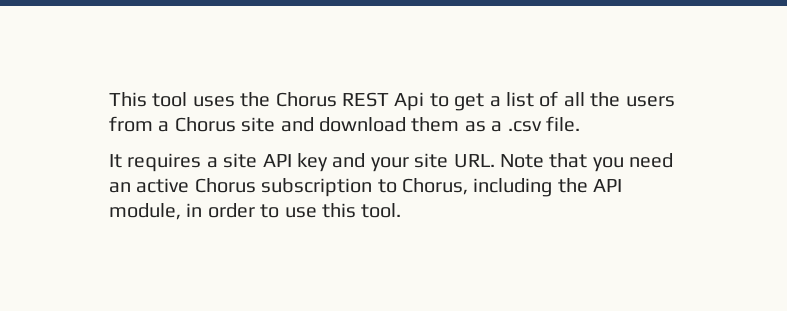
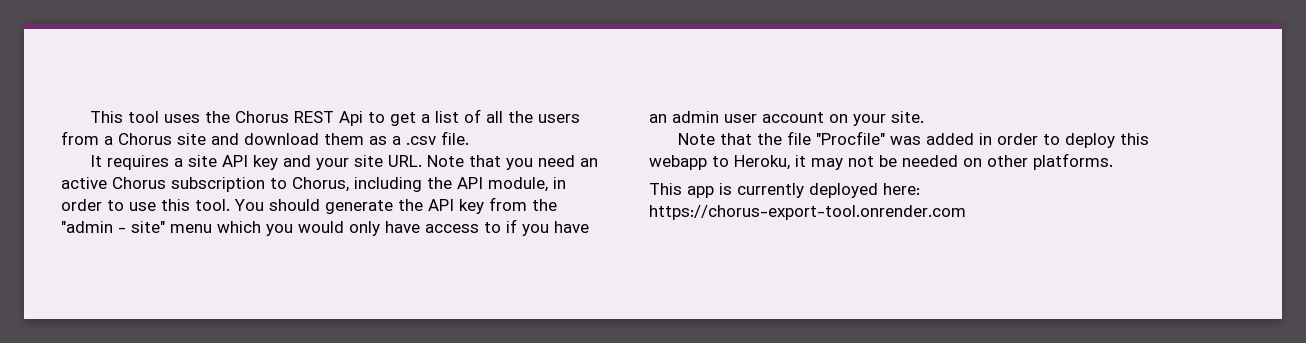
(402, 210) none -> [234,197,557,214] [61,219,589,236] [649,111,924,126] [678,131,1150,148] [649,153,1113,170] [649,183,920,198] [649,205,966,220] You should generate the API key from the "admin - site" menu which you would only have access to if you have an admin user account on your site. // Note that the file "Procfile" was added in order to deploy this webapp to Heroku, it may not be needed on other platforms. // This app is currently deployed here: https://chorus-export-tool.onrender.com

